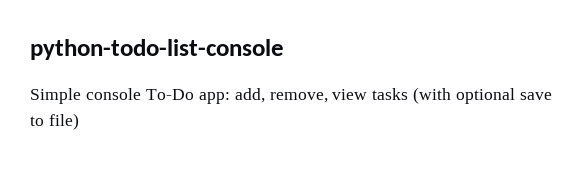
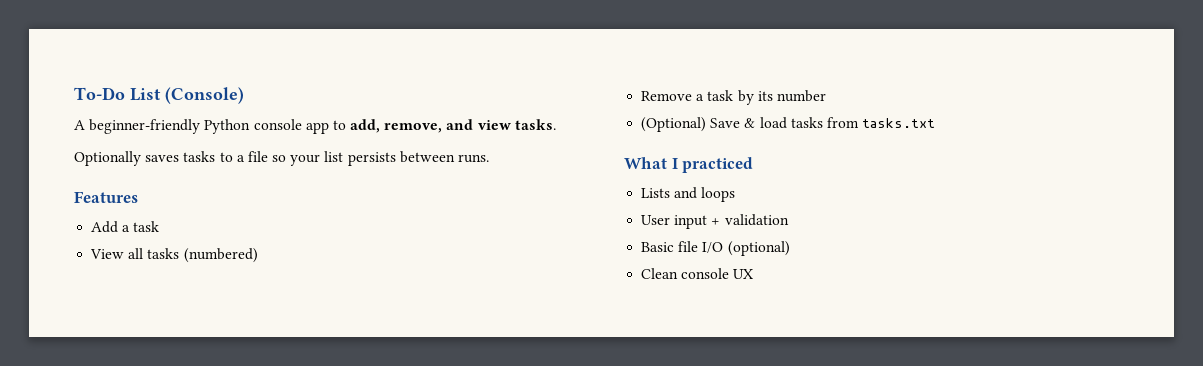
[30,39,284,60] [30,87,552,104] [30,113,79,130] python-todo-list-console // Simple console To-Do app: add, remove, view tasks (with optional save to file) -> [74,87,244,104] [74,119,556,134] [74,151,490,166] [74,191,138,203] [91,221,160,233] [90,248,258,263] [641,90,826,105] [641,117,936,132] [624,157,754,173] [641,187,736,202] [641,214,789,229] [641,241,790,256] [641,268,754,279] To-Do List (Console) // A beginner-friendly Python console app to add, remove, and view tasks. // Optionally saves tasks to a file so your list persists between runs. // Features // Add a task // View all tasks (numbered) // Remove a task by its number // (Optional) Save & load tasks from tasks.txt // What I practiced // Lists and loops // User input + validation // Basic file I/O (optional) // Clean console UX

